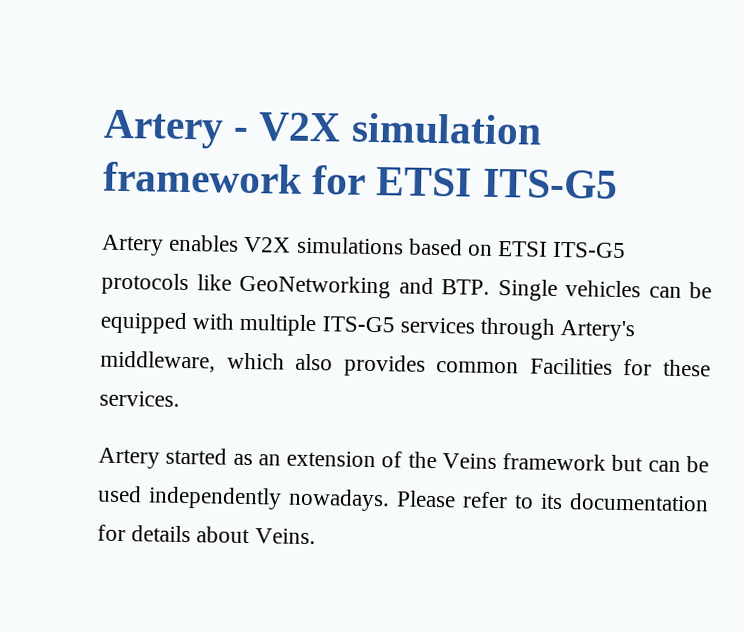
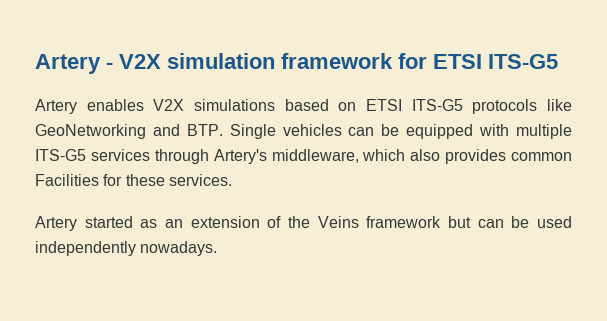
[396,490,709,512] [97,524,316,545] Please refer to its documentation for details about Veins. -> (218, 248) none

